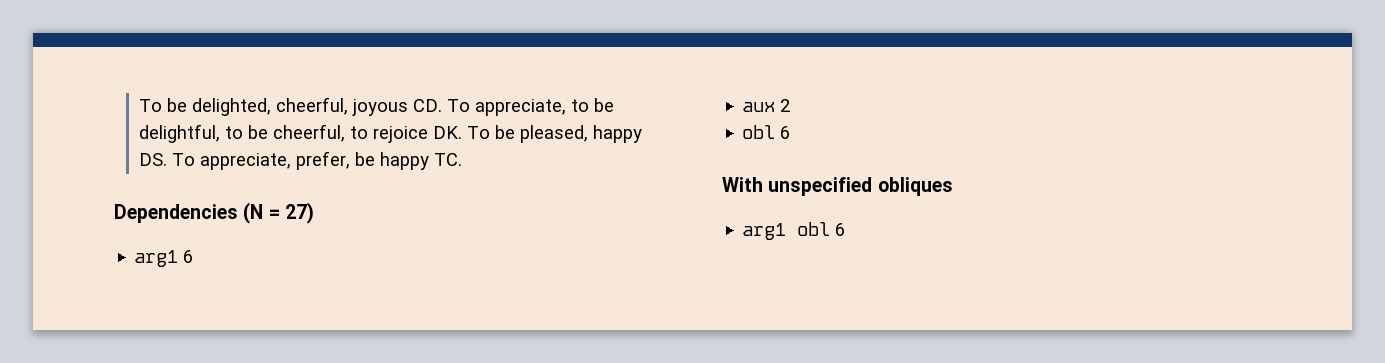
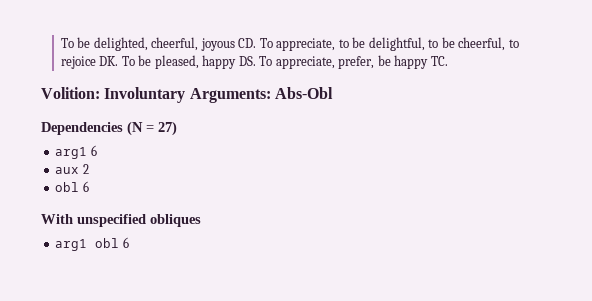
(462, 159) none -> [41,87,333,103] // Volition: Involuntary Arguments: Abs-Obl

